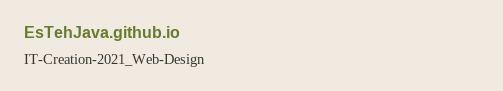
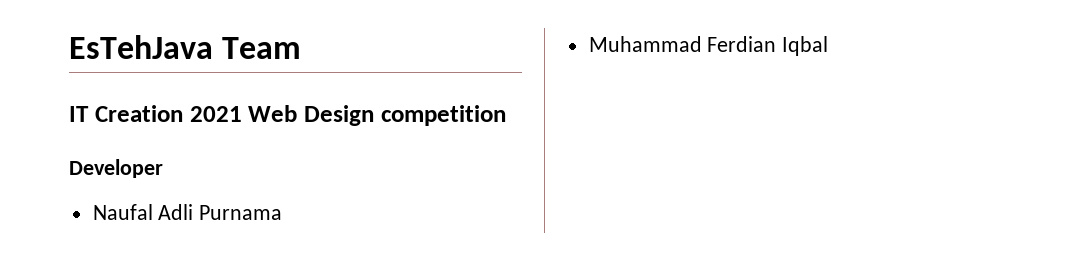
[24,26,180,41] [24,54,205,67] EsTehJava.github.io // IT-Creation-2021_Web-Design -> [69,35,302,59] [69,105,506,126] [69,159,163,178] [92,204,283,220] [588,36,829,56] EsTehJava Team // IT Creation 2021 Web Design competition // Developer // Naufal Adli Purnama // Muhammad Ferdian Iqbal

